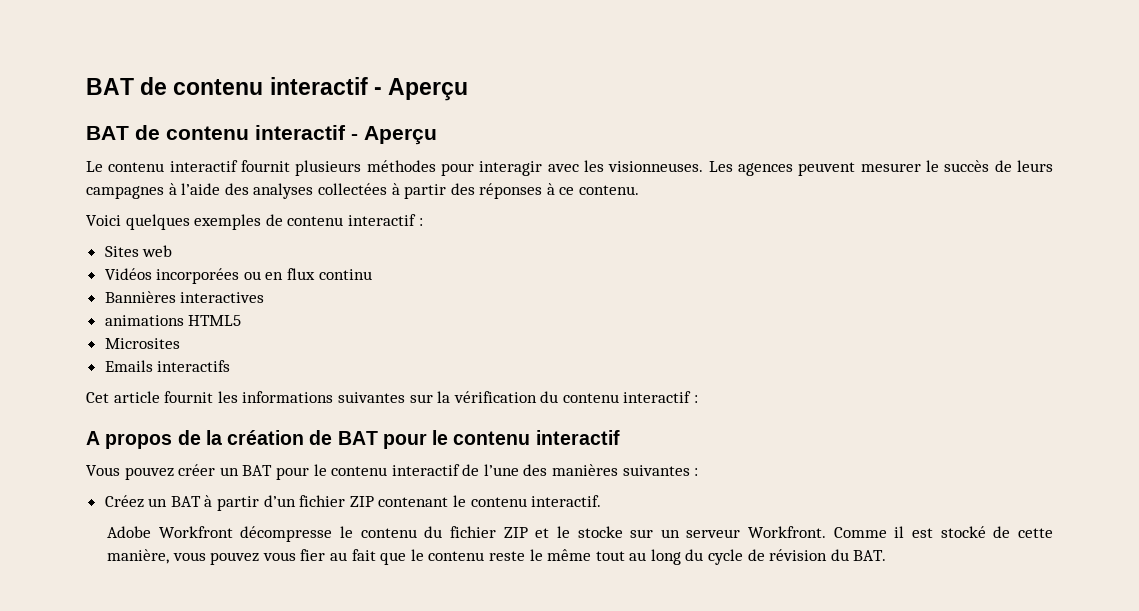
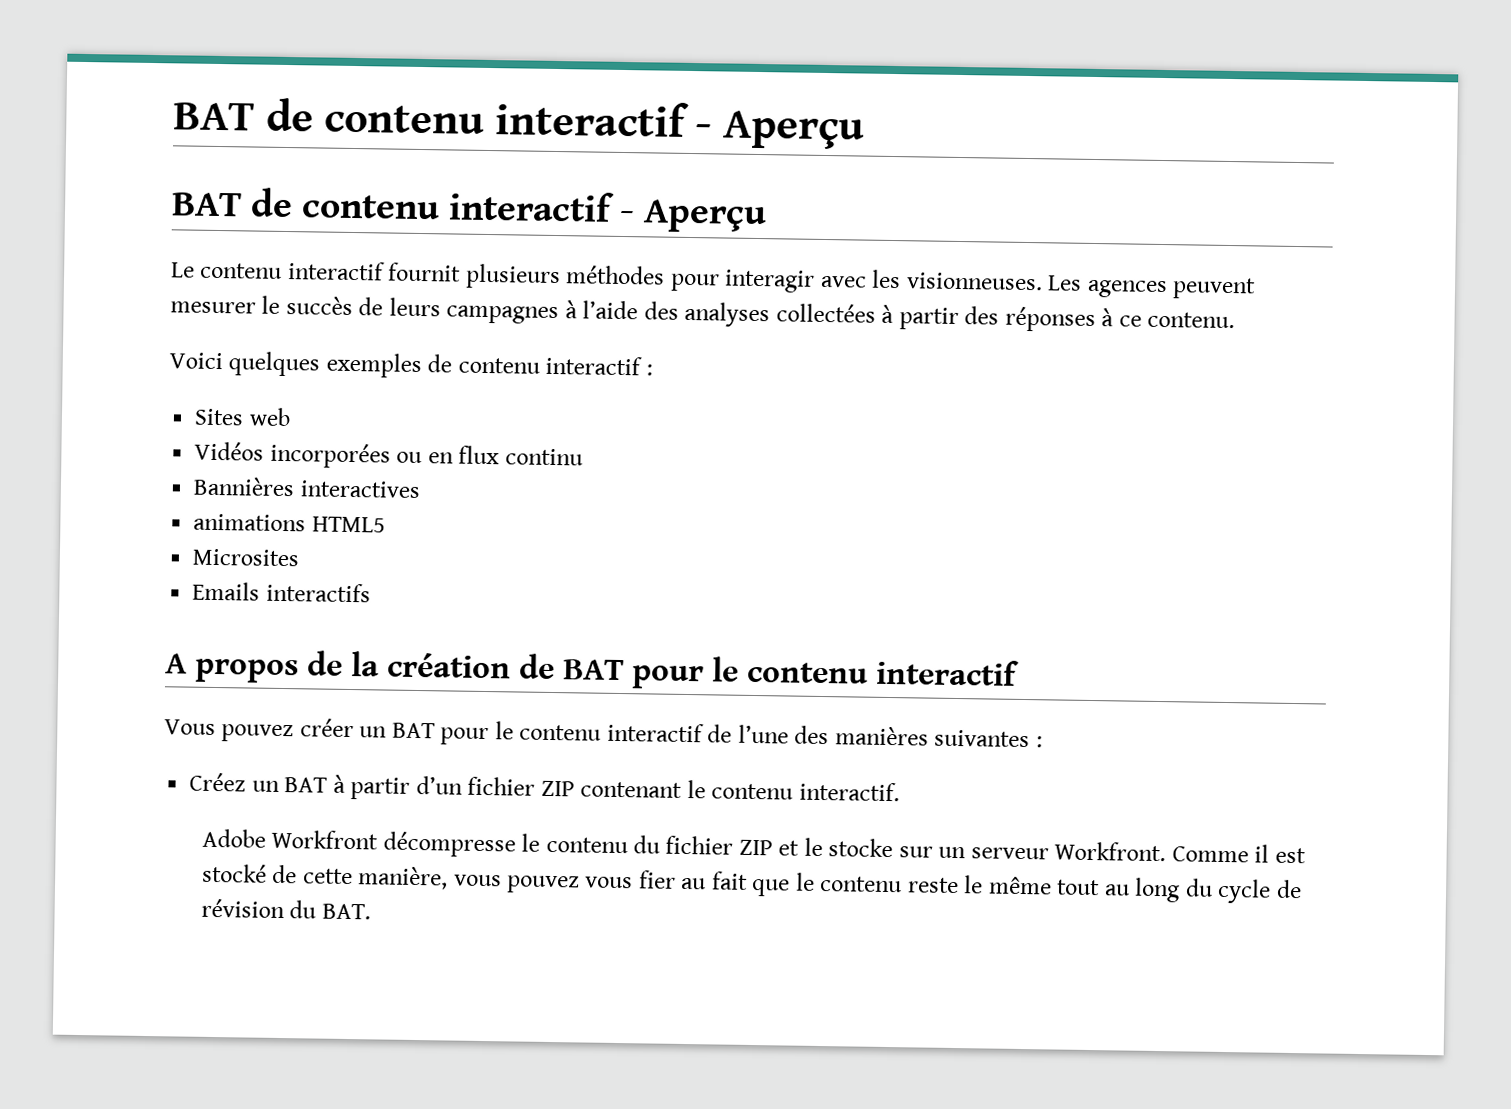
[86,391,699,403] // Cet article fournit les informations suivantes sur la vérification du contenu interactif : -> (371, 592) none

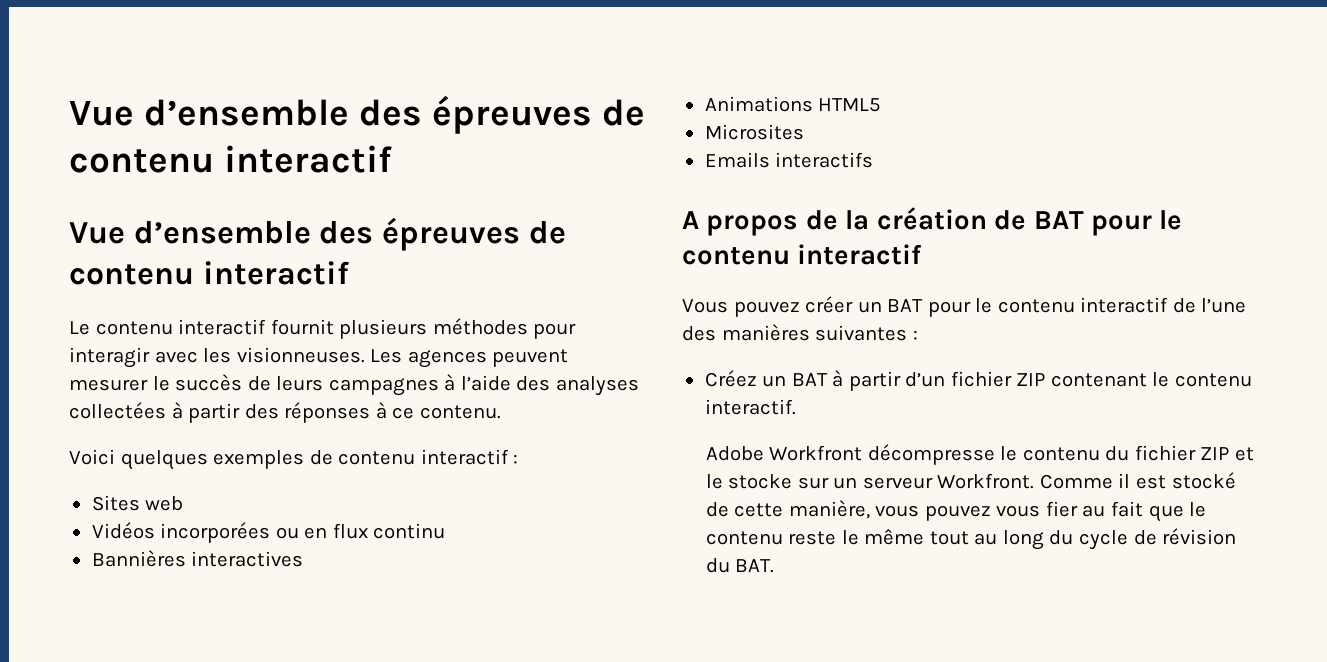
[173,97,865,150] [171,187,767,234] BAT de contenu interactif - Aperçu // BAT de contenu interactif - Aperçu -> [69,95,645,134] [69,145,392,173] [69,217,566,251] [69,261,349,285] Vue d’ensemble des épreuves de contenu interactif // Vue d’ensemble des épreuves de contenu interactif
[193,513,307,532] animations -> [704,96,813,112] Animations

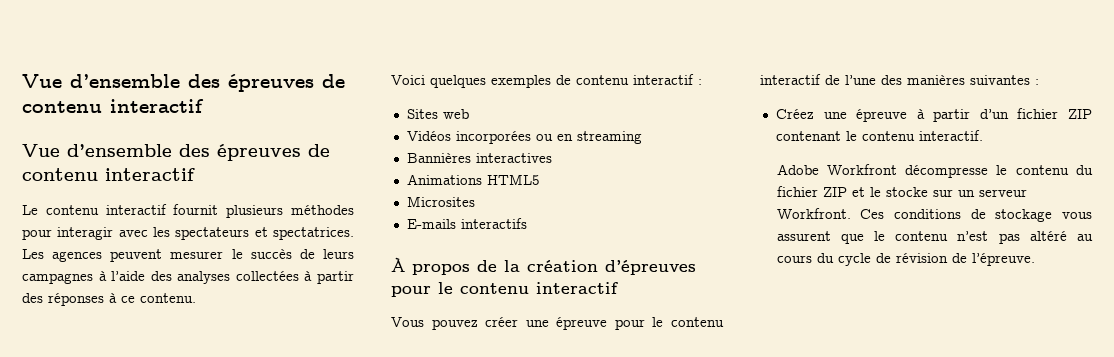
[236,347,365,363] visionneuses. -> [175,227,354,240] spectateurs et spectatrices.
[332,523,446,539] flux continu -> [576,131,642,144] streaming
[704,152,770,168] Emails -> [406,219,456,229] E-mails
[682,211,699,229] A -> [391,257,405,272] À
[994,210,1084,230] de BAT -> [605,260,696,275] d’épreuves
[857,299,924,313] un BAT -> [525,317,608,330] une épreuve
[762,373,828,387] un BAT -> [823,109,908,122] une épreuve
[1039,472,1236,489] [705,500,1207,522] [705,528,1044,550] Comme il est stocké de cette manière, vous pouvez vous fier au fait que le contenu reste le même tout au long -> [860,209,1092,222] [776,231,1093,244] [776,255,812,263] Ces conditions de stockage vous assurent que le contenu n’est pas altéré au cours
[705,558,775,573] du BAT. -> [951,253,1035,266] de l’épreuve.

